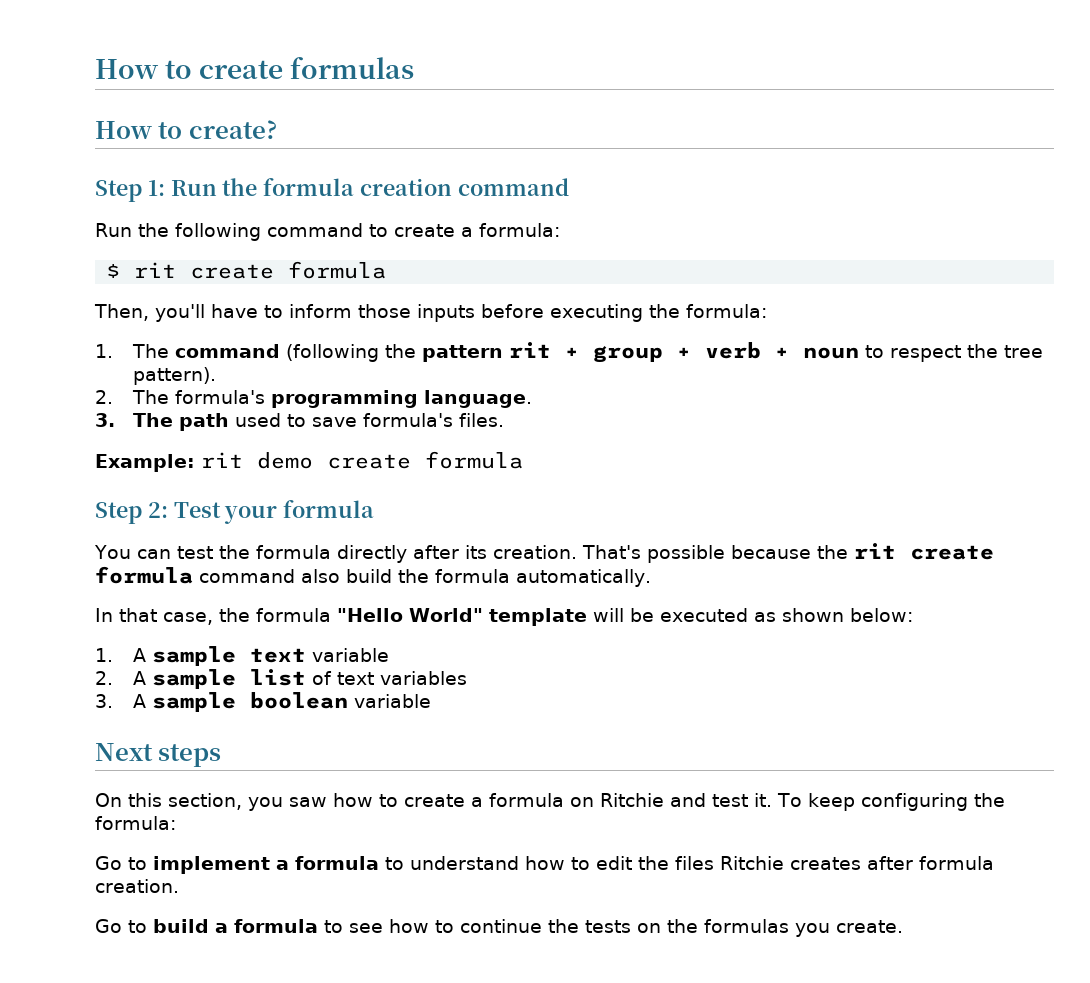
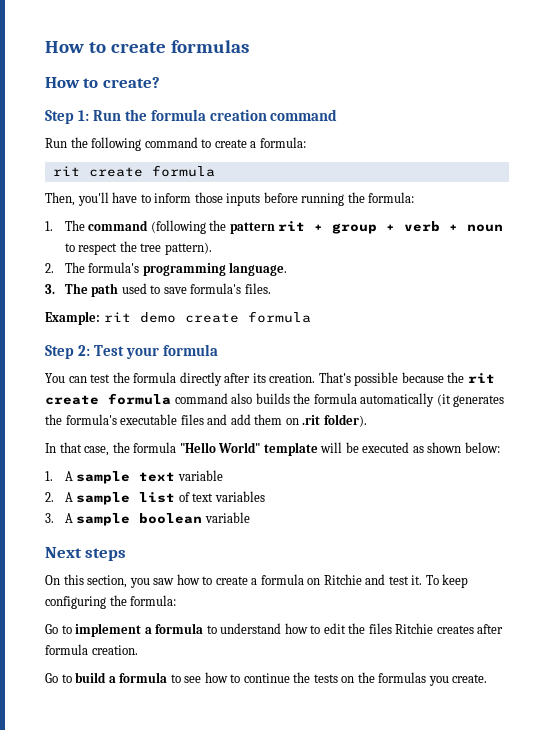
[106,264,121,278] $ -> (306, 142) none
[550,304,643,322] executing -> [301,193,345,206] running
[346,569,651,587] build the formula automatically. -> [255,393,505,407] [45,414,367,427] builds the formula automatically (it generates the formula's executable files and add them on .rit folder).

